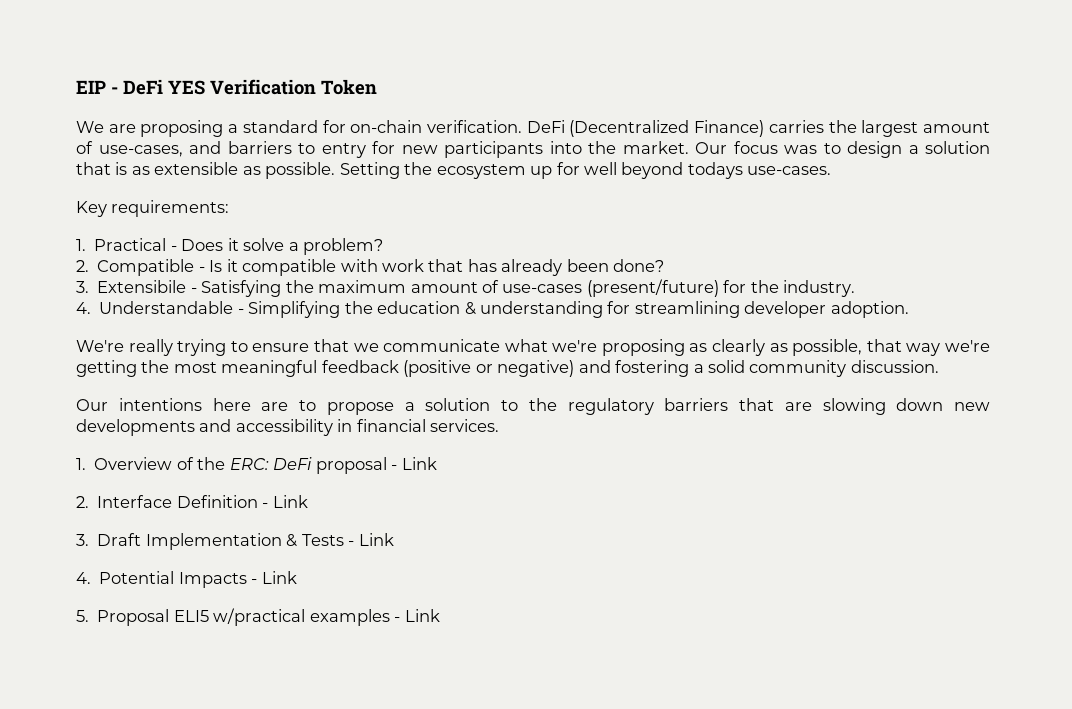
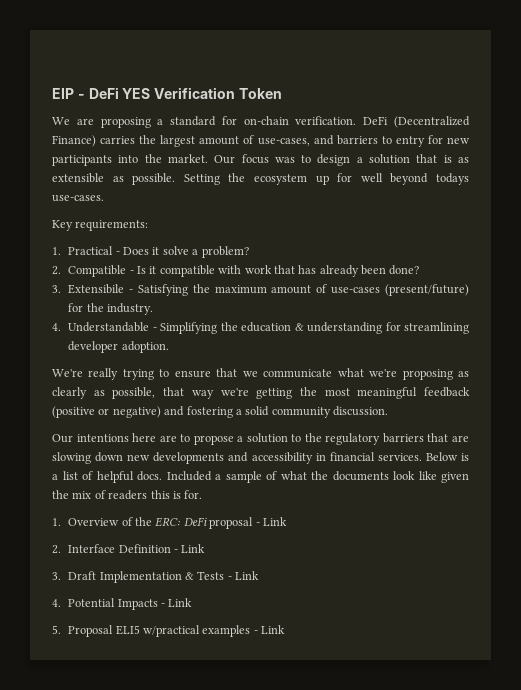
(500, 425) none -> [425,452,470,461] [52,471,469,483] [52,490,203,500] Below is a list of helpful docs. Included a sample of what the documents look like given the mix of readers this is for.

